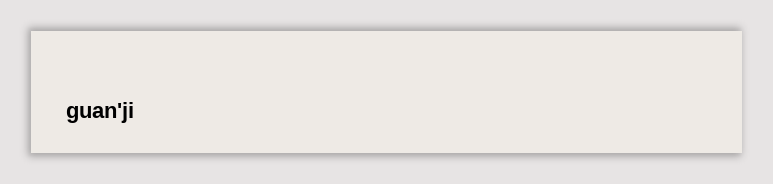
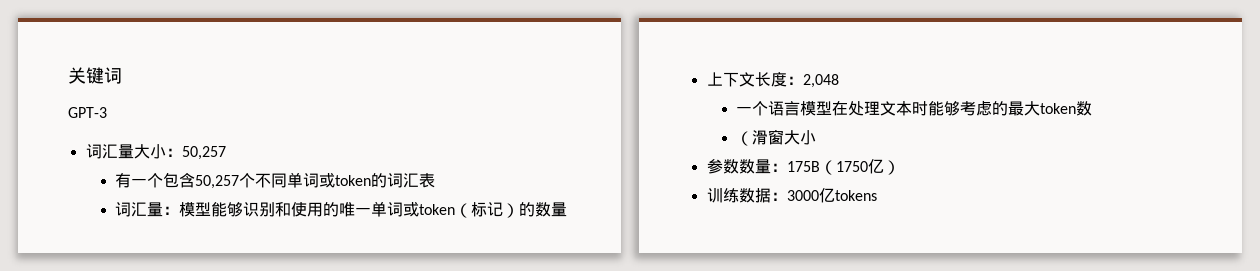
[66,102,134,123] guan'ji -> [68,67,122,84] [68,107,107,118] [85,144,226,160] [115,172,436,189] [115,201,568,218] [706,72,839,88] [736,100,1093,116] [736,129,817,146] [706,159,900,175] [706,188,877,203] 关键词 // GPT-3 // 词汇量大小：50,257 // 有一个包含50,257个不同单词或token的词汇表 // 词汇量：模型能够识别和使用的唯一单词或token（标记）的数量 // 上下文长度：2,048 // 一个语言模型在处理文本时能够考虑的最大token数 // （滑窗大小 // 参数数量：175B（1750亿） // 训练数据：3000亿tokens

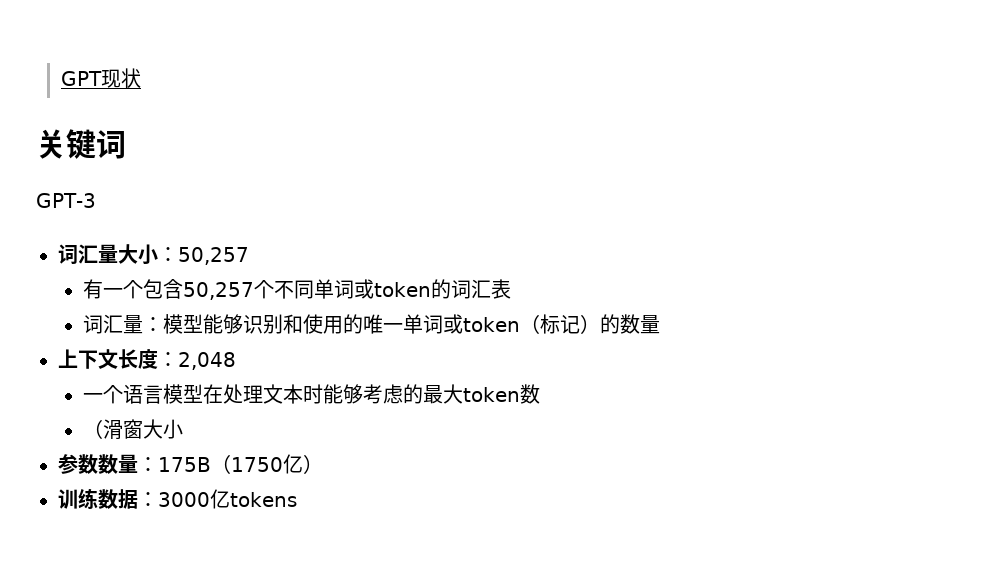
(68, 75) none -> [60,68,141,88] GPT现状 //

